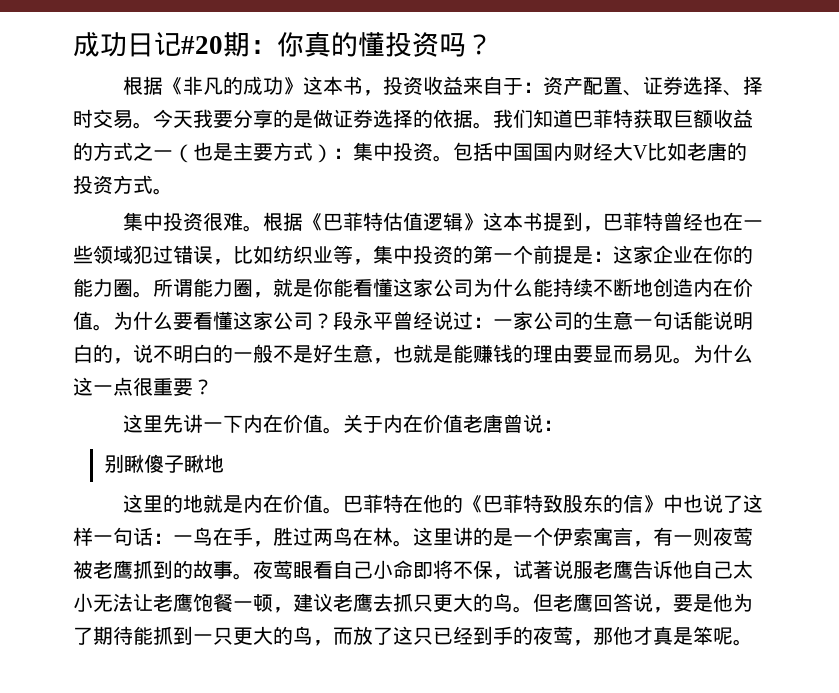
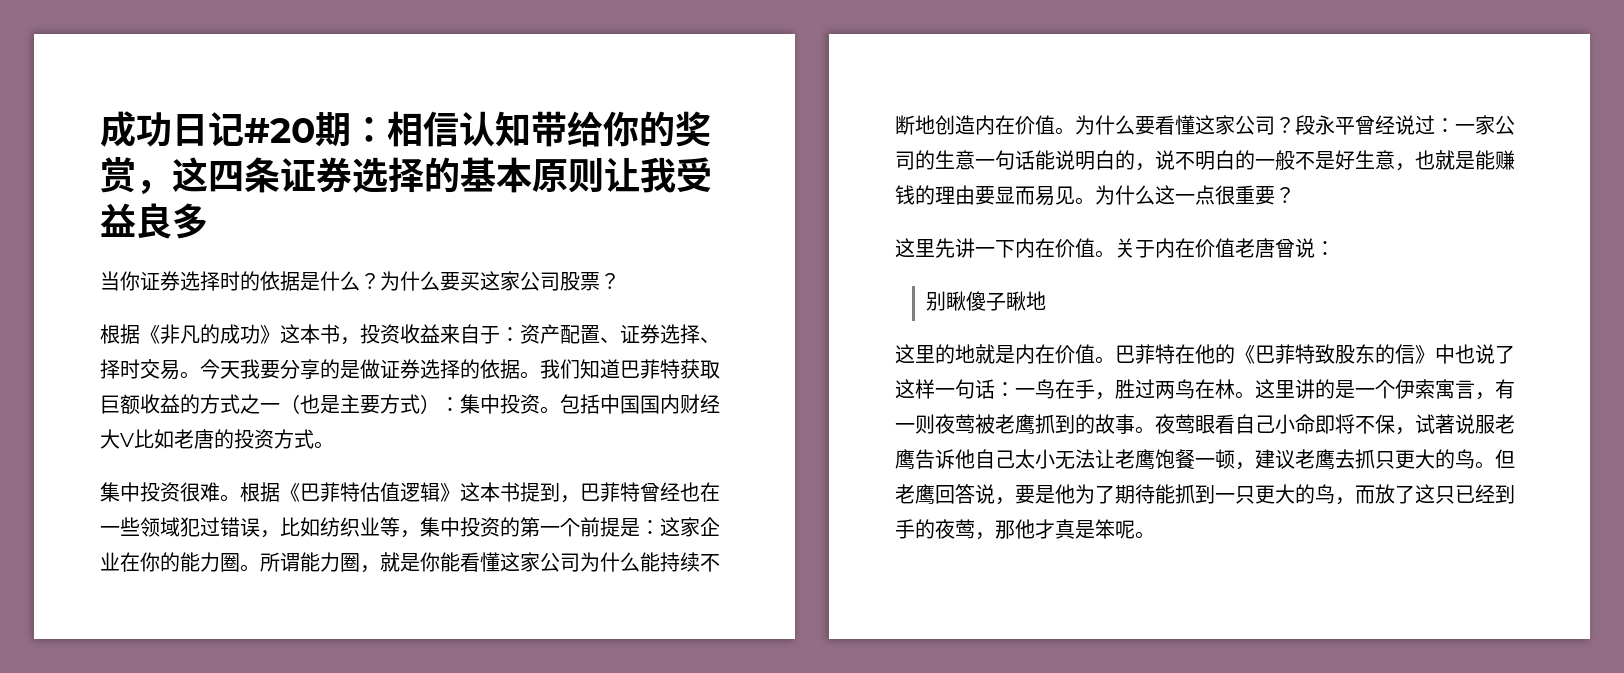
[277,32,466,57] 你真的懂投资吗 -> [387,111,711,147] [100,157,712,195] [100,203,208,239] [100,271,600,291] 相信认知带给你的奖赏，这四条证券选择的基本原则让我受益良多 // 当你证券选择时的依据是什么？为什么要买这家公司股票

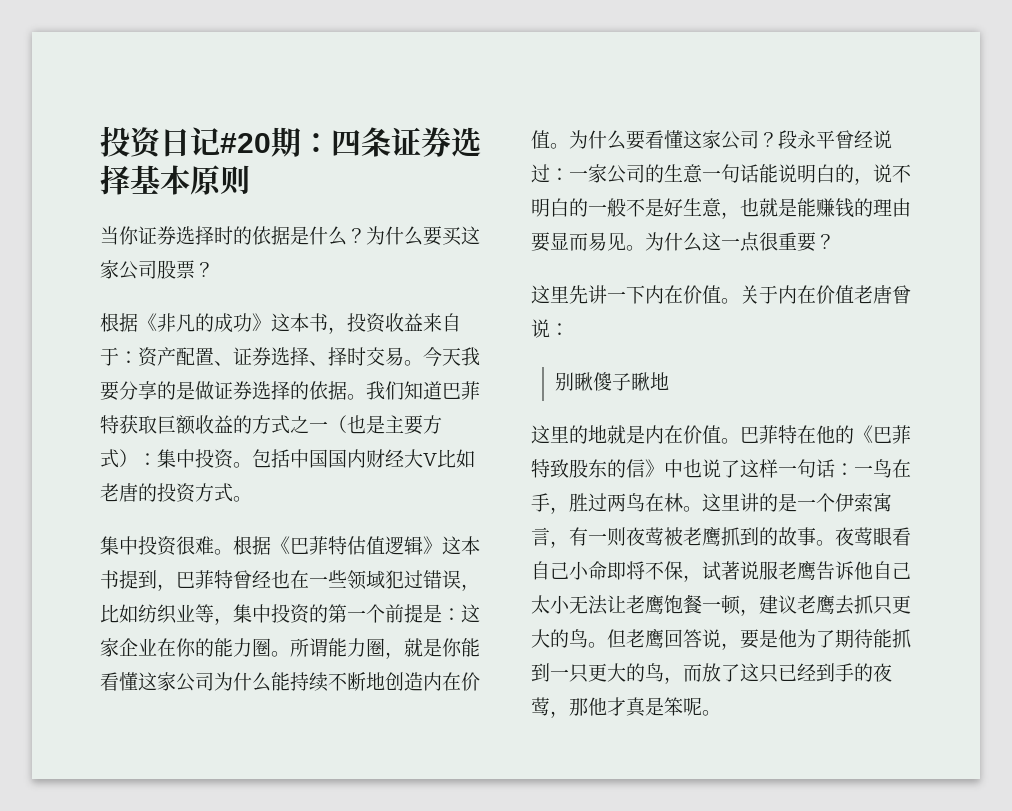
[100,111,172,147] 成功 -> [100,126,163,159] 投资
[387,111,711,147] [100,157,208,195] 相信认知带给你的奖赏，这 -> (331, 143) none
[424,157,460,193] 的 -> (130, 180) none
[604,157,712,193] [100,203,208,239] 让我受益良多 -> (250, 180) none

